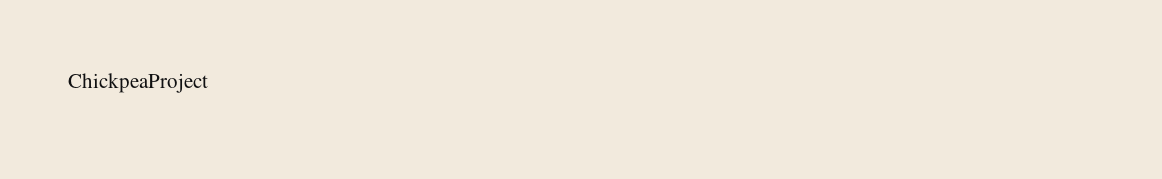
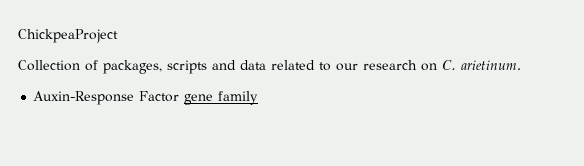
(208, 83) none -> [18,60,521,74] [33,91,259,105] // Collection of packages, scripts and data related to our research on C. arietinum. // Auxin-Response Factor gene family

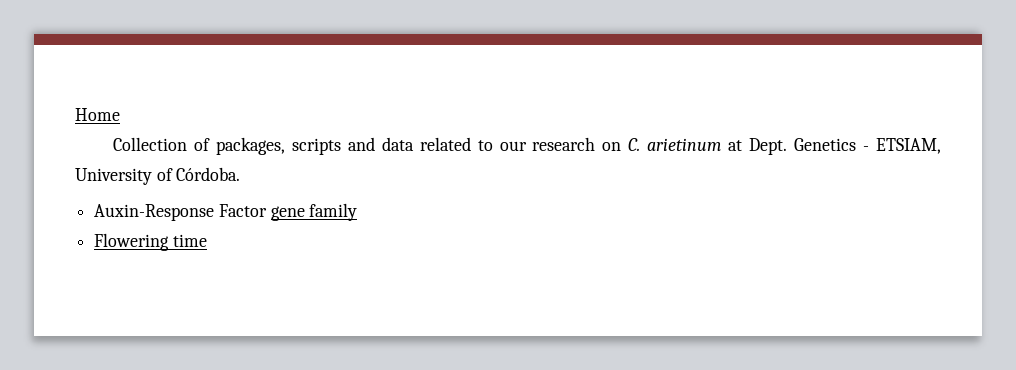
[18,29,118,43] ChickpeaProject -> [75,108,120,121] Home
[461,60,521,70] arietinum. -> [647,138,941,155] [75,167,241,185] arietinum at Dept. Genetics - ETSIAM, University of Córdoba.
(259, 98) none -> [94,233,207,251] // Flowering time

